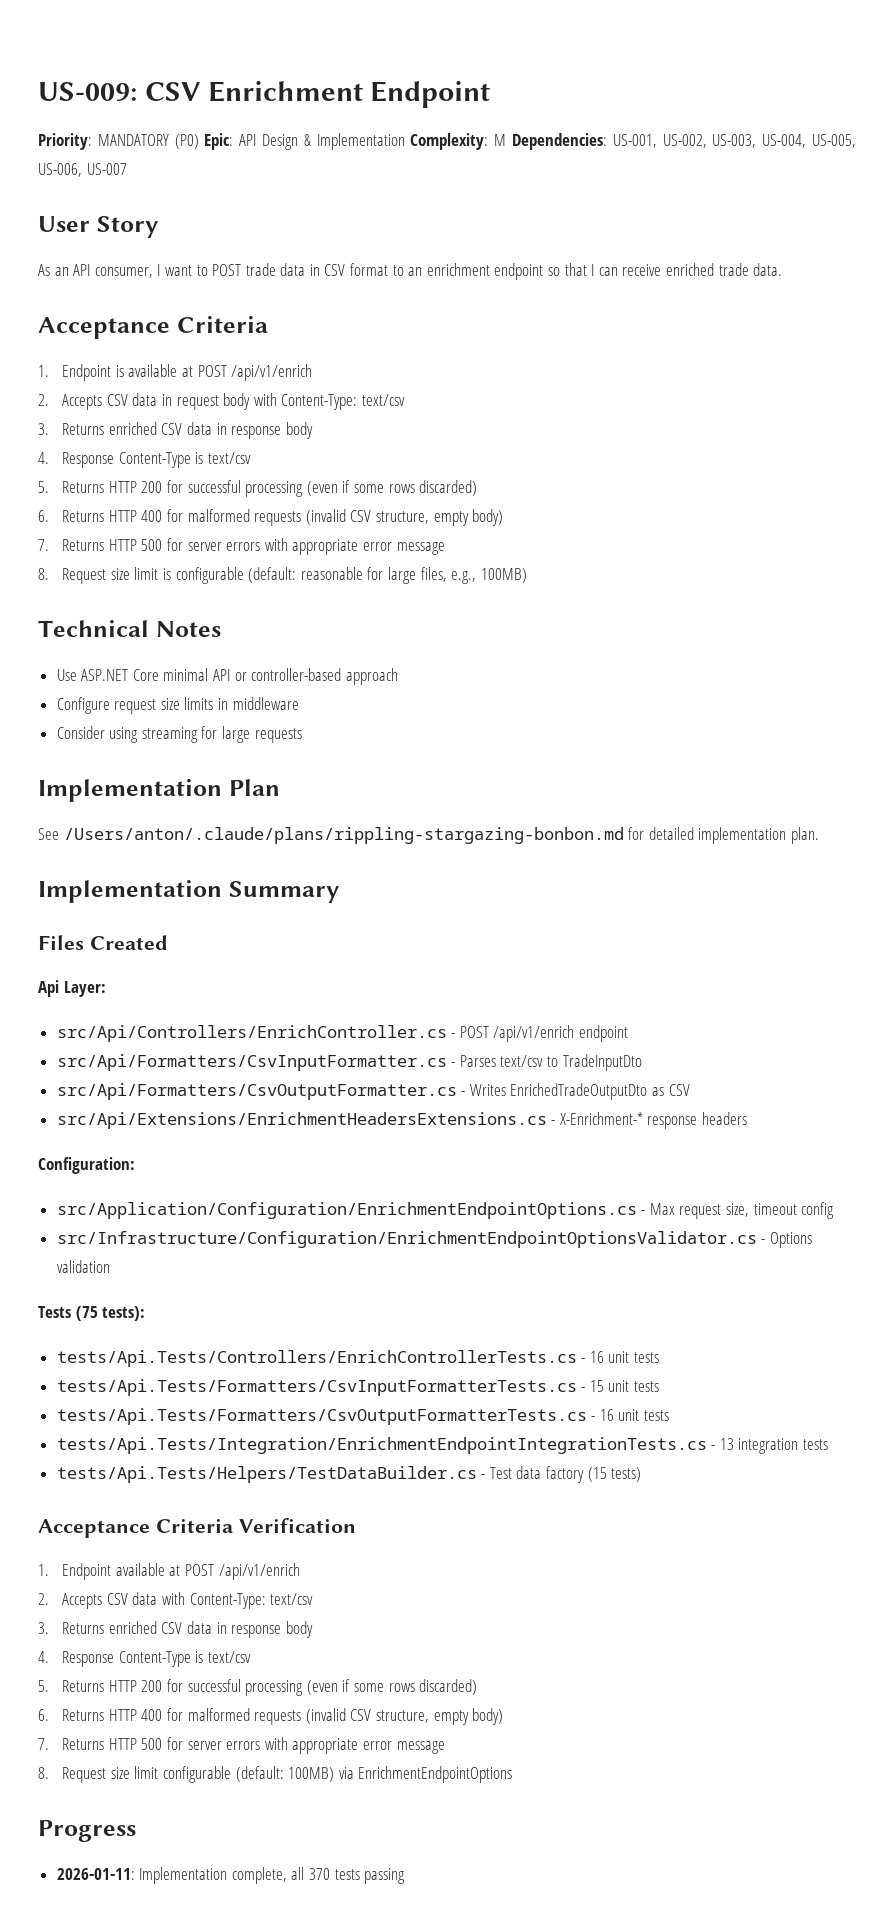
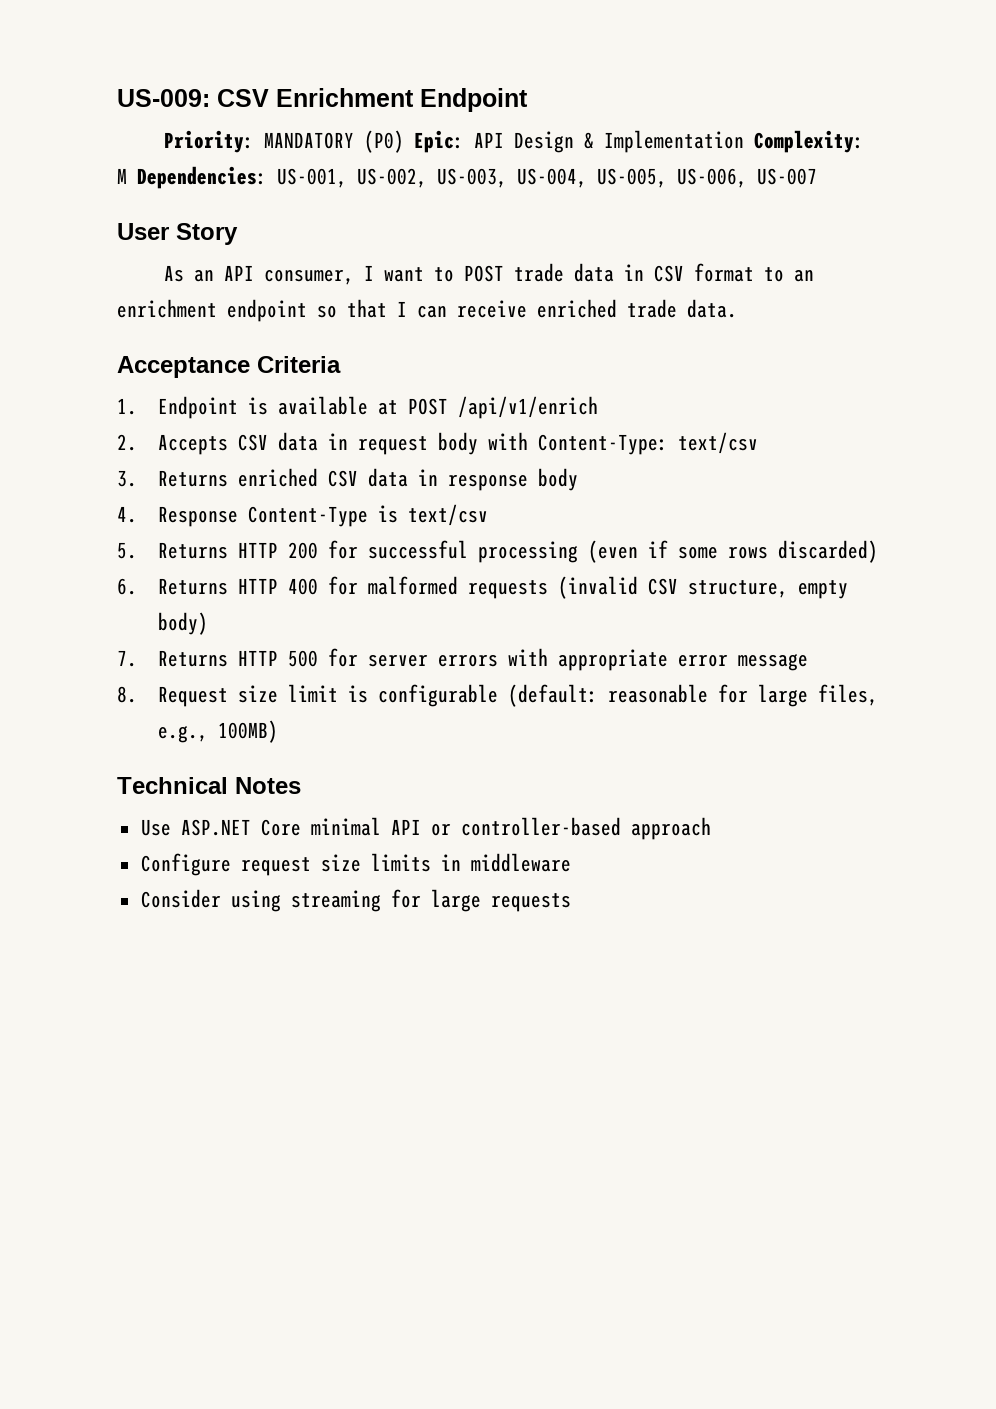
[38,779,280,802] [38,827,819,844] [38,880,339,903] [38,935,168,950] [38,980,106,997] [56,1025,629,1042] [56,1054,642,1071] [56,1083,690,1100] [56,1112,748,1129] [38,1157,135,1174] [56,1202,835,1219] [56,1231,812,1248] [56,1260,110,1273] [38,1306,146,1321] [56,1350,660,1367] [56,1379,660,1396] [56,1408,670,1425] [56,1437,829,1454] [56,1466,642,1483] [38,1518,356,1538] [38,1563,300,1580] [38,1592,314,1609] [38,1621,313,1638] [38,1651,251,1667] [38,1679,478,1696] [38,1708,504,1725] [38,1737,445,1754] [38,1766,513,1783] [38,1820,136,1842] [56,1867,406,1884] // Implementation Plan // See /Users/anton/.claude/plans/rippling-stargazing-bonbon.md for detailed implementation plan. // Implementation Summary // Files Created // Api Layer: // src/Api/Controllers/EnrichController.cs - POST /api/v1/enrich endpoint // src/Api/Formatters/CsvInputFormatter.cs - Parses text/csv to TradeInputDto // src/Api/Formatters/CsvOutputFormatter.cs - Writes EnrichedTradeOutputDto as CSV // src/Api/Extensions/EnrichmentHeadersExtensions.cs - X-Enrichment-* response headers // Configuration: // src/Application/Configuration/EnrichmentEndpointOptions.cs - Max request size, timeout config // src/Infrastructure/Configuration/EnrichmentEndpointOptionsValidator.cs - Options validation // Tests (75 tests): // tests/Api.Tests/Controllers/EnrichControllerTests.cs - 16 unit tests // tests/Api.Tests/Formatters/CsvInputFormatterTests.cs - 15 unit tests // tests/Api.Tests/Formatters/CsvOutputFormatterTests.cs - 16 unit tests // tests/Api.Tests/Integration/EnrichmentEndpointIntegrationTests.cs - 13 integration tests // tests/Api.Tests/Helpers/TestDataBuilder.cs - Test data factory (15 tests) // Acceptance Criteria Verification // 1. Endpoint available at POST /api/v1/enrich // 2. Accepts CSV data with Content-Type: text/csv // 3. Returns enriched CSV data in response body // 4. Response Content-Type is text/csv // 5. Returns HTTP 200 for successful processing (even if some rows discarded) // 6. Returns HTTP 400 for malformed requests (invalid CSV structure, empty body) // 7. Returns HTTP 500 for server errors with appropriate error message // 8. Request size limit configurable (default: 100MB) via EnrichmentEndpointOptions // Progress // 2026-01-11: Implementation complete, all 370 tests passing -> (571, 902) none

